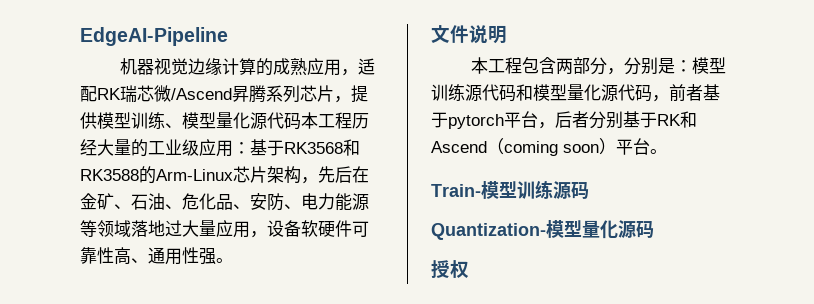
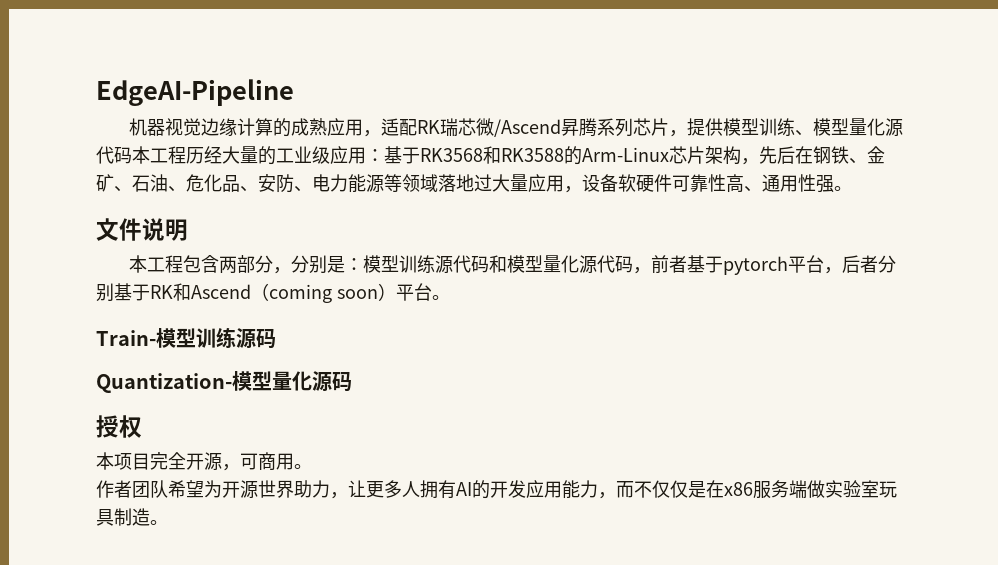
(369, 174) none -> [813,146,867,164] 钢铁、
(469, 269) none -> [96,452,312,471] [96,480,897,499] [96,508,168,526] // 本项目完全开源，可商用。 // 作者团队希望为开源世界助力，让更多人拥有AI的开发应用能力，而不仅仅是在x86服务端做实验室玩具制造。

